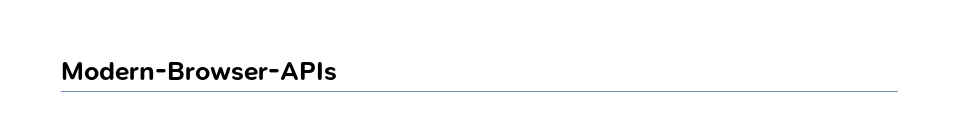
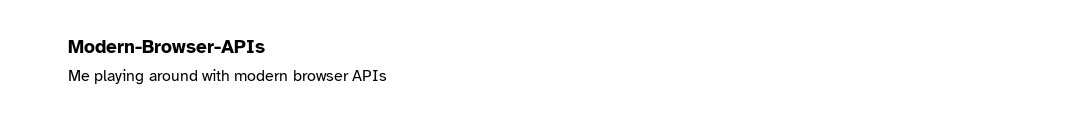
(337, 71) none -> [68,69,387,85] // Me playing around with modern browser APIs

